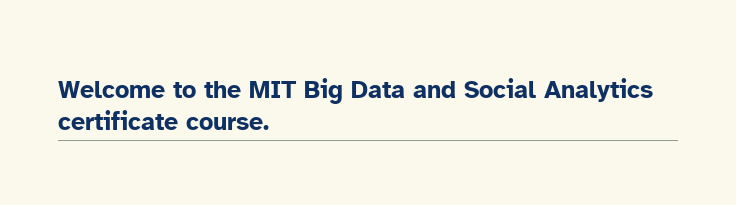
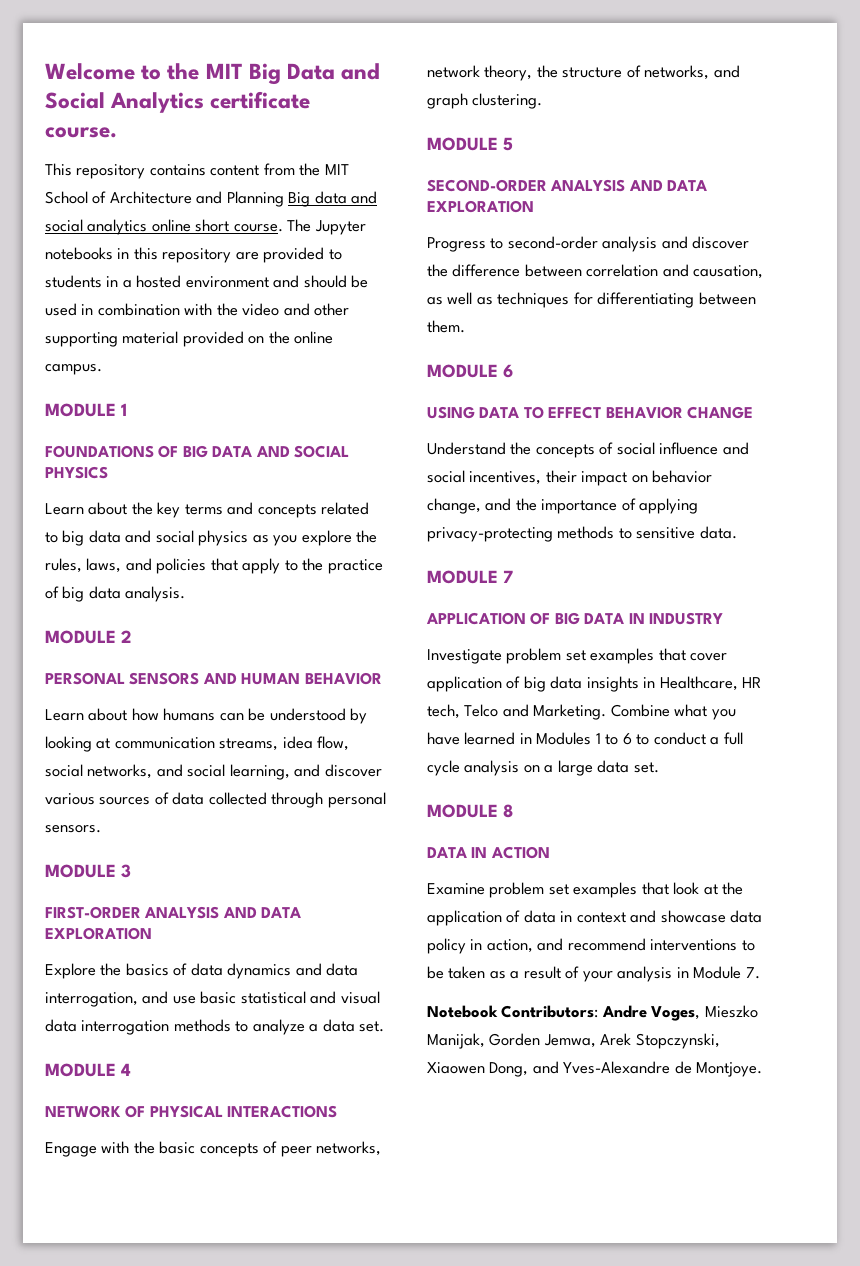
(269, 123) none -> [45,163,349,179] [45,191,378,207] [45,219,366,235] [45,247,342,263] [45,275,369,288] [45,303,350,316] [45,331,334,347] [45,364,102,375] [45,403,127,417] [45,445,350,458] [45,466,108,479] [45,502,370,518] [45,530,378,546] [45,558,383,574] [45,586,186,602] [45,630,132,644] [45,672,382,685] [45,708,368,724] [45,736,350,752] [45,764,382,780] [45,792,386,808] [45,825,101,833] [45,864,131,878] [45,906,302,919] [45,927,152,940] [45,963,359,979] [45,991,380,1007] [45,1019,385,1035] [45,1063,131,1077] [45,1105,338,1118] [45,1141,382,1157] [427,65,740,81] [427,93,543,109] [427,137,513,151] [427,179,708,192] [427,200,534,213] [427,236,750,252] [427,264,764,279] [427,292,756,308] [427,320,465,333] [427,364,513,378] [427,406,754,419] [427,442,749,458] [427,470,713,486] [427,498,699,514] [427,526,737,542] [427,570,513,584] [426,612,724,625] [427,648,728,664] [427,676,762,692] [427,704,736,720] [427,732,743,745] [427,760,659,776] [427,804,513,818] [427,846,550,859] [427,882,744,898] [427,910,763,926] [427,938,755,954] [427,966,760,982] [427,1005,758,1021] [427,1033,720,1049] [427,1061,763,1077] // This repository contains content from the MIT School of Architecture and Planning Big data and social analytics online short course. The Jupyter notebooks in this repository are provided to students in a hosted environment and should be used in combination with the video and other supporting material provided on the online campus. // MODULE 1 // FOUNDATIONS OF BIG DATA AND SOCIAL PHYSICS // Learn about the key terms and concepts related to big data and social physics as you explore the rules, laws, and policies that apply to the practice of big data analysis. // MODULE 2 // PERSONAL SENSORS AND HUMAN BEHAVIOR // Learn about how humans can be understood by looking at communication streams, idea flow, social networks, and social learning, and discover various sources of data collected through personal sensors. // MODULE 3 // FIRST-ORDER ANALYSIS AND DATA EXPLORATION // Explore the basics of data dynamics and data interrogation, and use basic statistical and visual data interrogation methods to analyze a data set. // MODULE 4 // NETWORK OF PHYSICAL INTERACTIONS // Engage with the basic concepts of peer networks, network theory, the structure of networks, and graph clustering. // MODULE 5 // SECOND-ORDER ANALYSIS AND DATA EXPLORATION // Progress to second-order analysis and discover the difference between correlation and causation, as well as techniques for differentiating between them. // MODULE 6 // USING DATA TO EFFECT BEHAVIOR CHANGE // Understand the concepts of social influence and social incentives, their impact on behavior change, and the importance of applying privacy-protecting methods to sensitive data. // MODULE 7 // APPLICATION OF BIG DATA IN INDUSTRY // Investigate problem set examples that cover application of big data insights in Healthcare, HR tech, Telco and Marketing. Combine what you have learned in Modules 1 to 6 to conduct a full cycle analysis on a large data set. // MODULE 8 // DATA IN ACTION // Examine problem set examples that look at the application of data in context and showcase data policy in action, and recommend interventions to be taken as a result of your analysis in Module 7. // Notebook Contributors: Andre Voges, Mieszko Manijak, Gorden Jemwa, Arek Stopczynski, Xiaowen Dong, and Yves-Alexandre de Montjoye.

